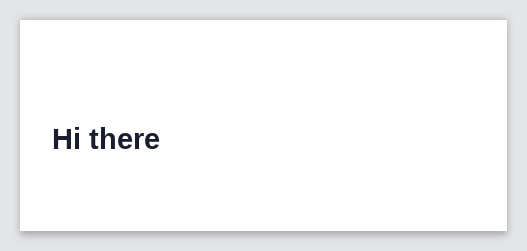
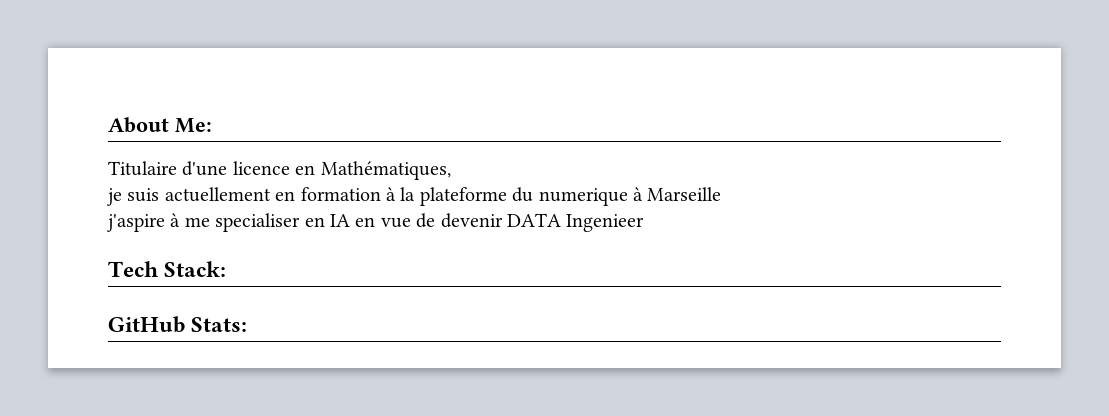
[52,127,160,149] Hi there -> [108,117,212,133] [108,161,451,180] [107,187,722,206] [107,213,645,232] [108,261,227,277] [108,316,248,333] About Me: // Titulaire d'une licence en Mathématiques, // je suis actuellement en formation à la plateforme du numerique à Marseille // j'aspire à me specialiser en IA en vue de devenir DATA Ingenieer // Tech Stack: // GitHub Stats:

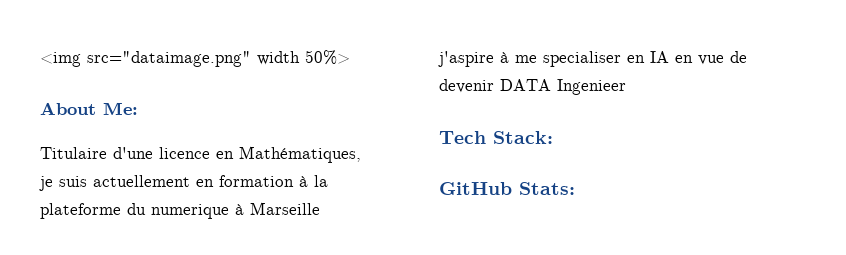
(108, 125) none -> [40,50,350,67] <img src="dataimage.png" width 50%> //

